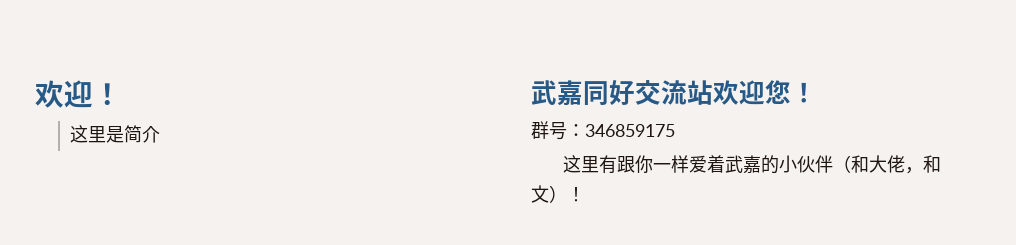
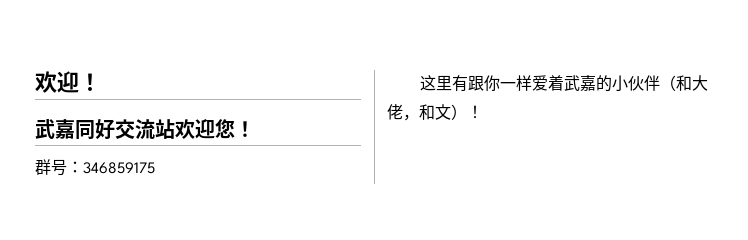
[70,125,161,143] // 这里是简介 -> (101, 82) none

